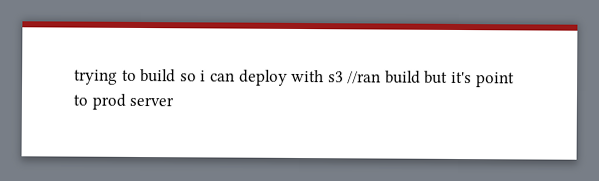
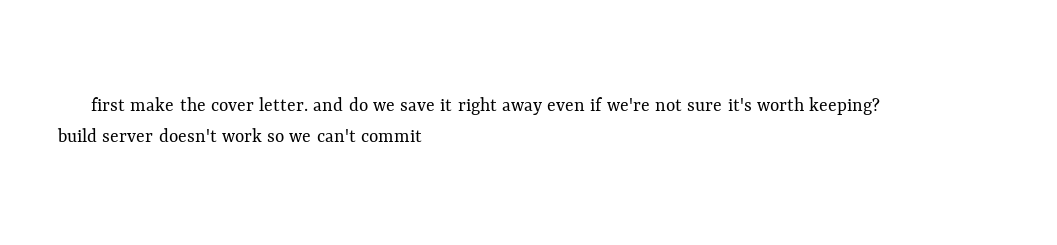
[74,68,515,88] [73,93,175,110] trying to build so i can deploy with s3 //ran build but it's point to prod server -> [90,97,881,115] [57,128,422,142] first make the cover letter. and do we save it right away even if we're not sure it's worth keeping? // build server doesn't work so we can't commit

